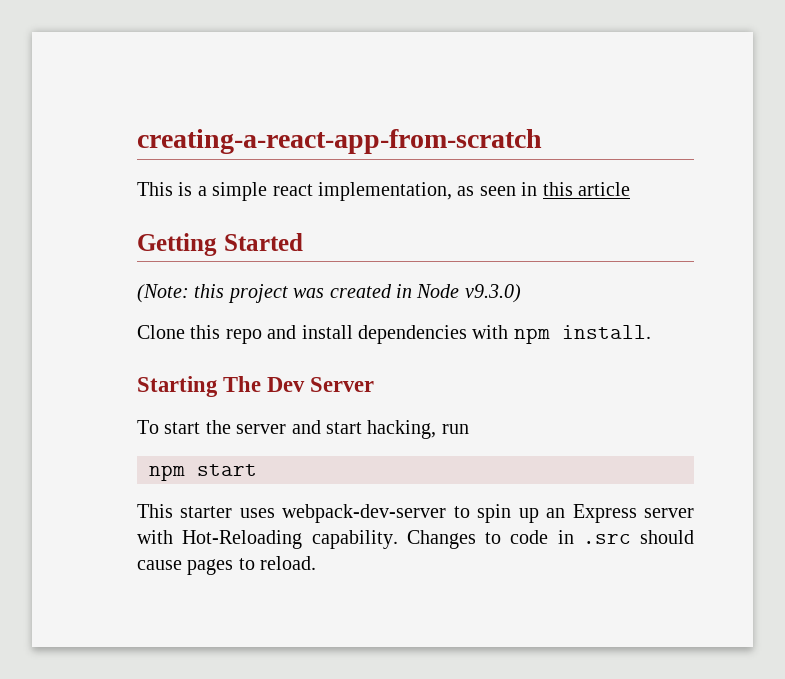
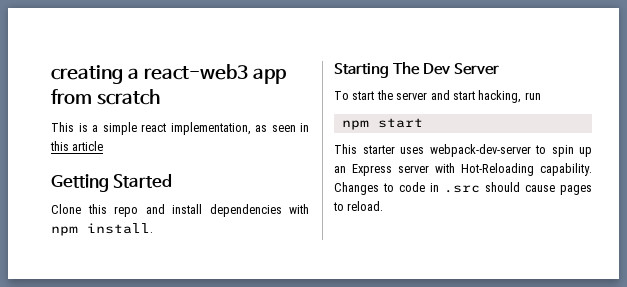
[137,129,542,154] creating-a-react-app-from-scratch -> [51,64,287,84] [51,89,161,105] creating a react-web3 app from scratch
[137,284,521,303] // (Note: this project was created in Node v9.3.0) -> (173, 181) none

